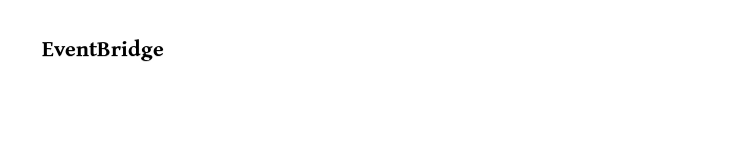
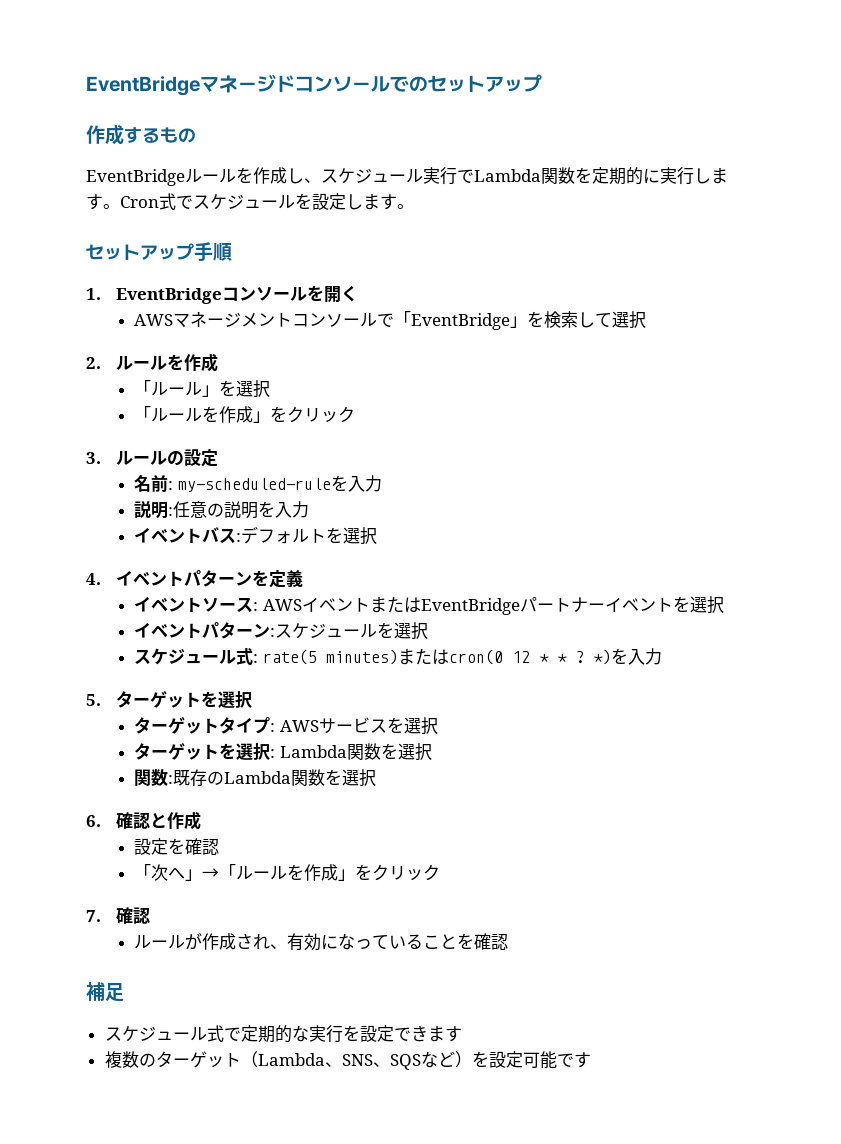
[41,39,164,62] EventBridge -> [86,74,542,96] [86,124,196,145] [86,167,728,186] [86,193,414,210] [86,242,232,262] [86,285,358,304] [134,311,647,330] [86,353,218,372] [134,380,271,398] [134,406,356,423] [86,449,218,467] [134,475,383,492] [134,501,310,519] [134,526,378,545] [86,570,303,588] [134,596,725,615] [134,622,429,640] [134,648,663,665] [86,691,252,708] [134,717,439,735] [134,743,433,761] [134,769,377,787] [86,811,201,830] [134,838,220,855] [134,864,441,881] [86,907,150,924] [134,933,509,951] [86,982,124,1002] [104,1025,462,1043] [104,1051,591,1070] EventBridgeマネージドコンソールでのセットアップ // 作成するもの // EventBridgeルールを作成し、スケジュール実行でLambda関数を定期的に実行します。Cron式でスケジュールを設定します。 // セットアップ手順 // 1. EventBridgeコンソールを開く // AWSマネージメントコンソールで「EventBridge」を検索して選択 // 2.ルールを作成 // 「ルール」を選択 // 「ルールを作成」をクリック // 3.ルールの設定 // 名前: my-scheduled-ruleを入力 // 説明:任意の説明を入力 // イベントバス:デフォルトを選択 // 4.イベントパターンを定義 // イベントソース: AWSイベントまたはEventBridgeパートナーイベントを選択 // イベントパターン:スケジュールを選択 // スケジュール式: rate(5 minutes)またはcron(0 12 * * ? *)を入力 // 5.ターゲットを選択 // ターゲットタイプ: AWSサービスを選択 // ターゲットを選択: Lambda関数を選択 // 関数:既存のLambda関数を選択 // 6.確認と作成 // 設定を確認 // 「次へ」→「ルールを作成」をクリック // 7.確認 // ルールが作成され、有効になっていることを確認 // 補足 // スケジュール式で定期的な実行を設定できます // 複数のターゲット（Lambda、SNS、SQSなど）を設定可能です

